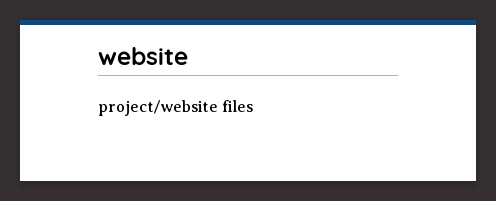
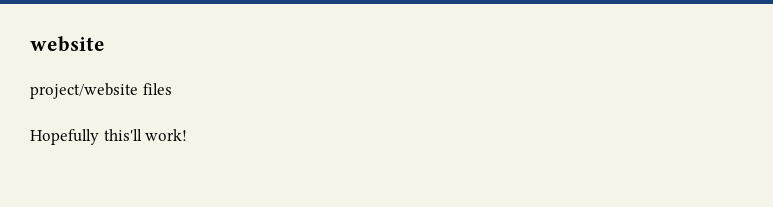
(254, 106) none -> [30,129,188,145] // Hopefully this'll work!

